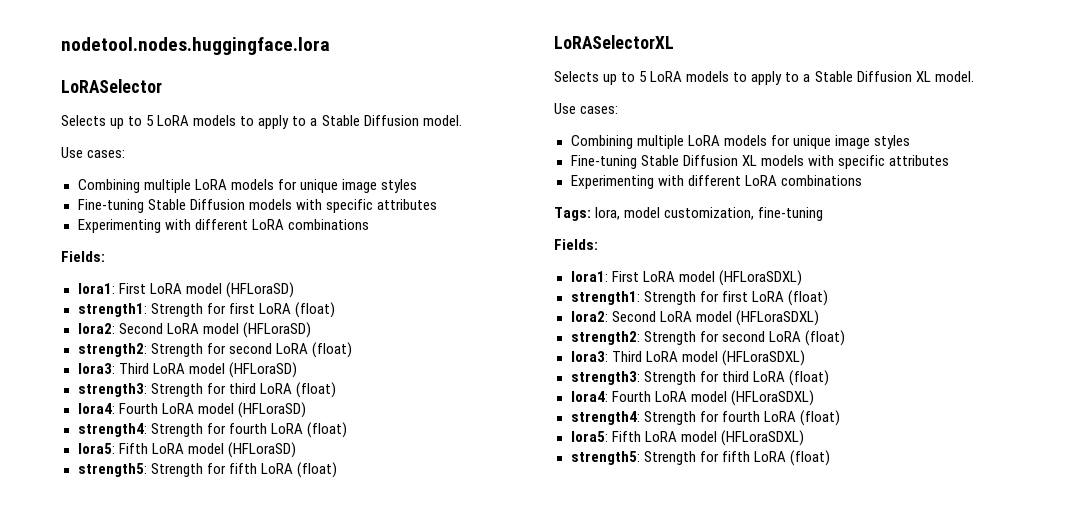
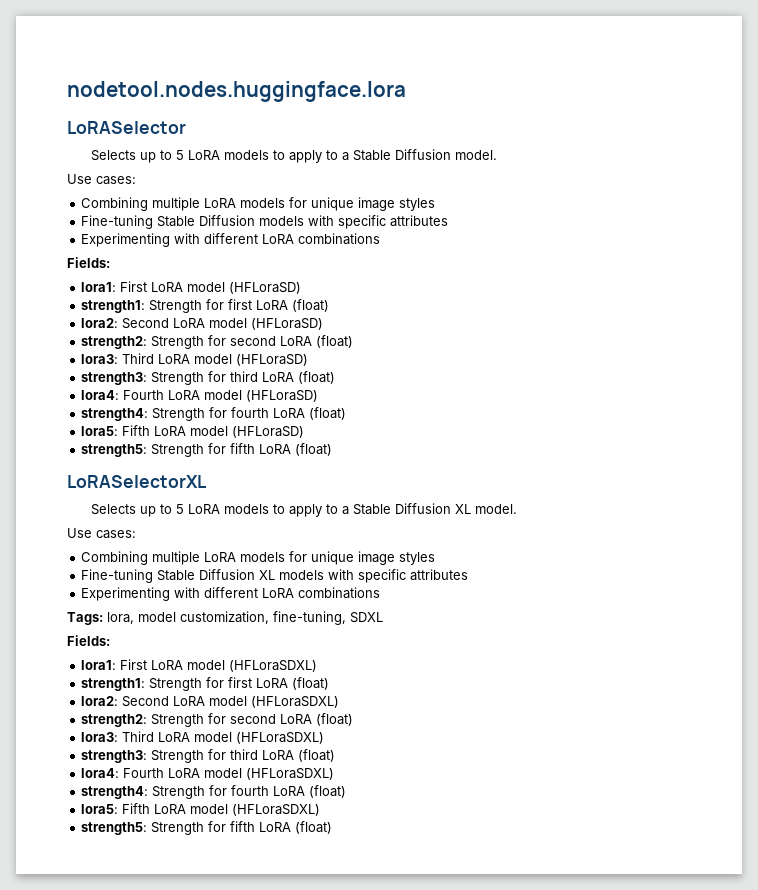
[758,207,824,221] fine-tuning -> [273,611,383,625] fine-tuning, SDXL

